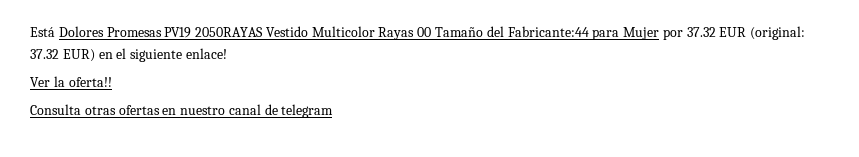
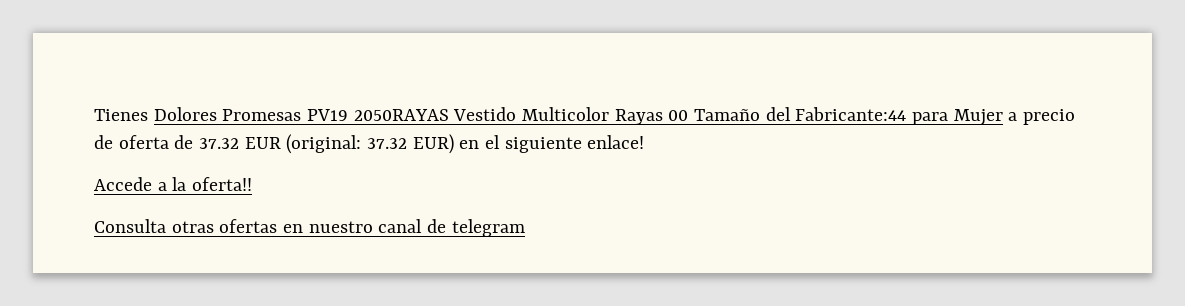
[30,27,55,37] Está -> [94,109,148,121] Tienes
[662,29,683,40] por -> [1008,109,1076,125] [94,135,194,149] a precio de oferta de
[30,77,50,87] Ver -> [94,177,167,191] Accede a

